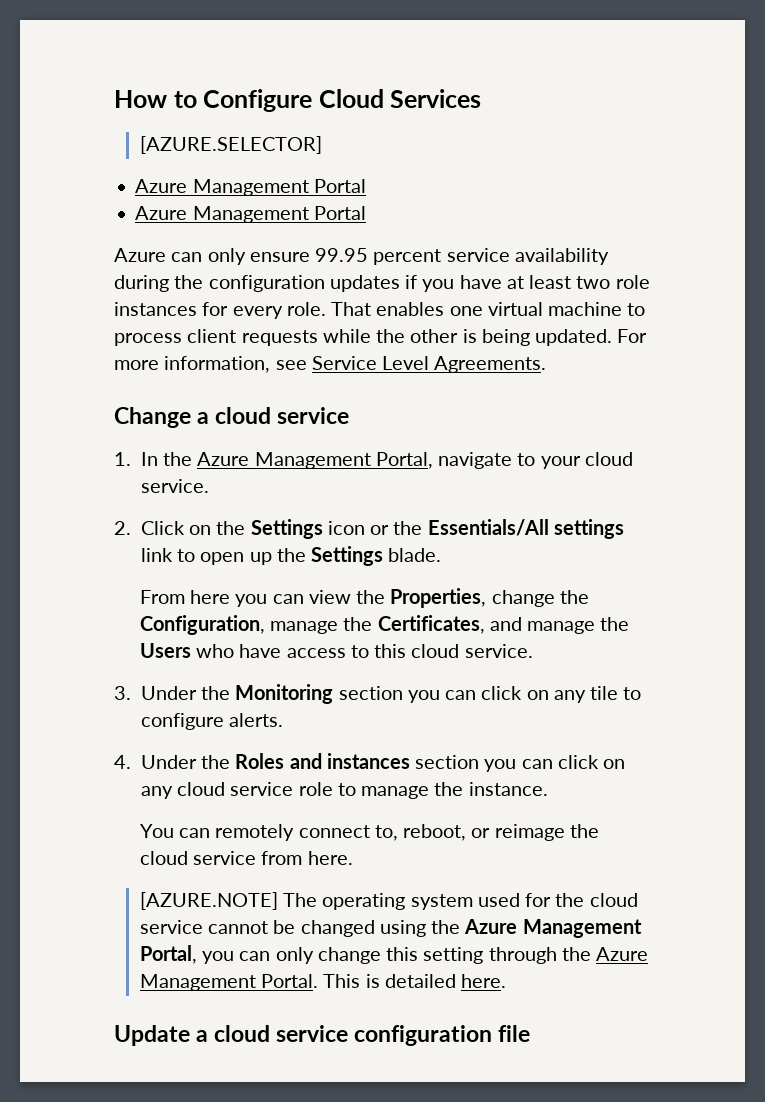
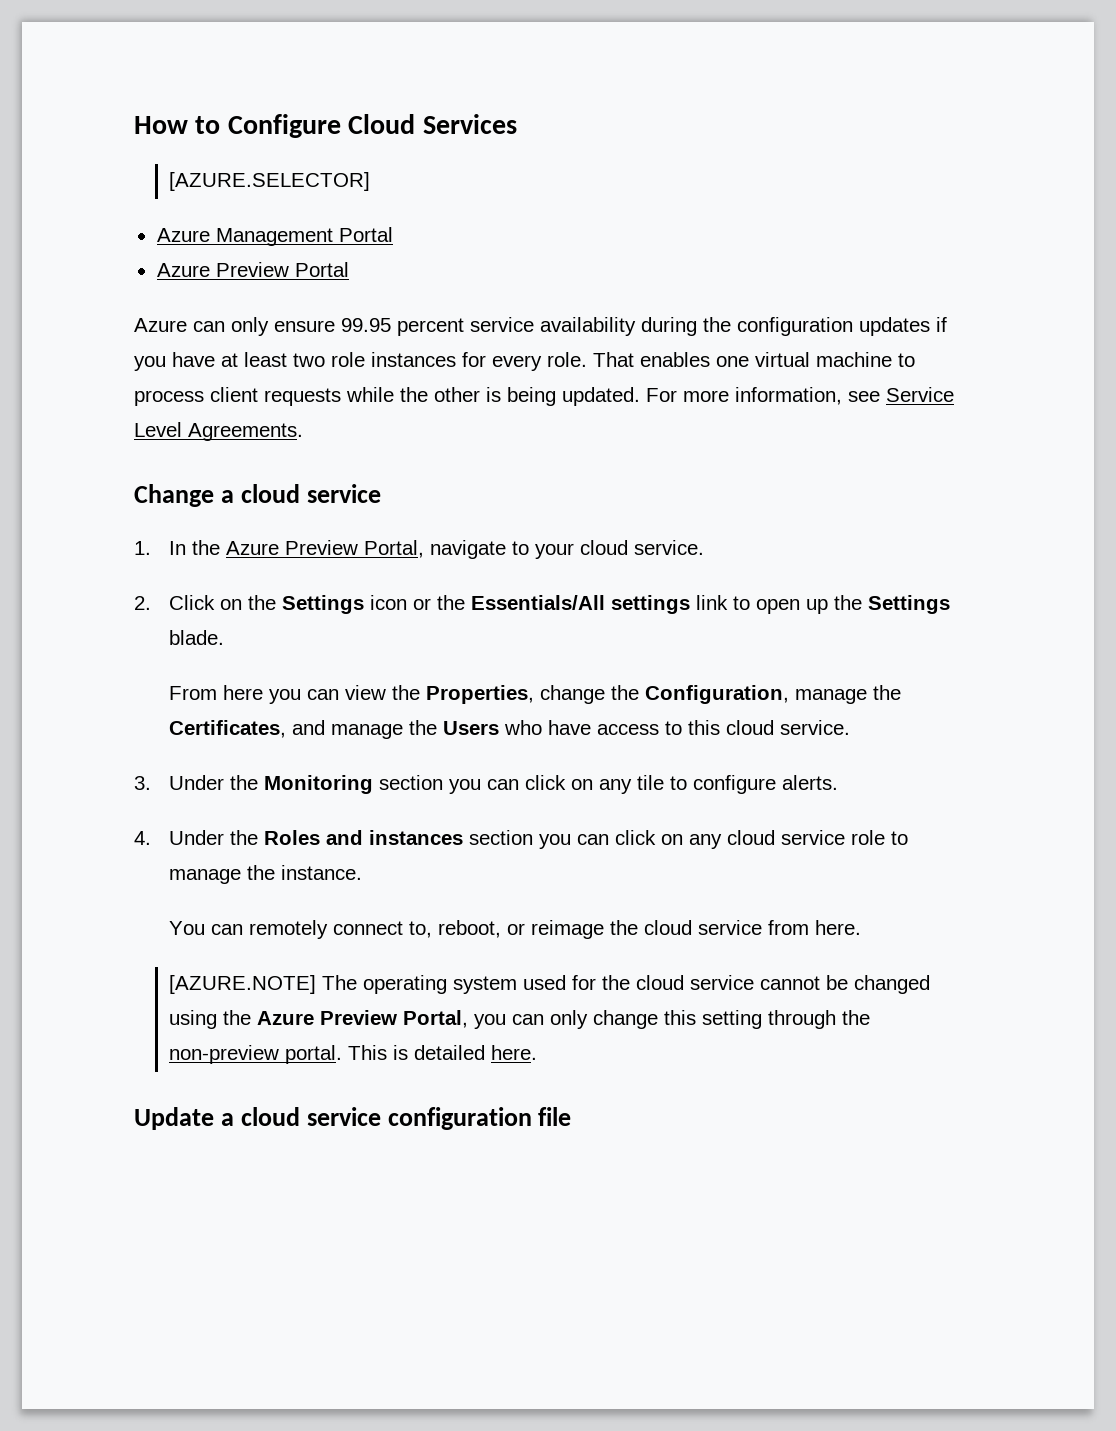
[192,206,309,223] Management -> [215,262,289,277] Preview
[254,452,371,469] Management -> [285,540,359,555] Preview
[522,919,642,938] Management -> [320,1010,398,1025] Preview
[596,947,649,961] [139,974,319,991] Azure Management Portal. -> [169,1045,343,1064] non-preview portal.

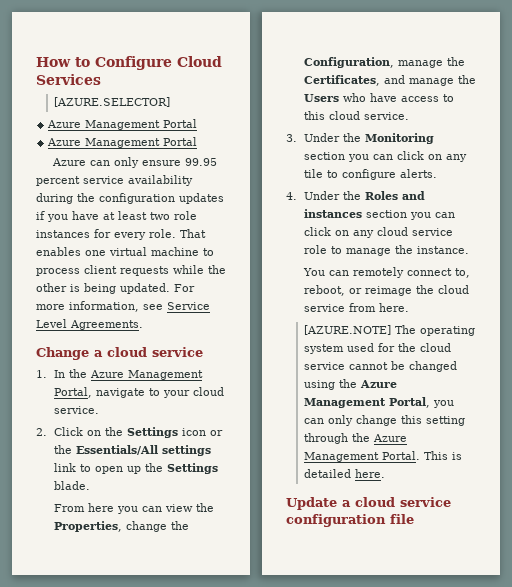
[215,262,289,277] Preview -> [85,138,161,148] Management
[285,540,359,555] Preview -> [127,370,203,380] Management
[320,1010,398,1025] Preview -> [303,398,386,408] Management
[169,1045,343,1064] non-preview portal. -> [372,434,407,442] [303,451,420,462] Azure Management Portal.

